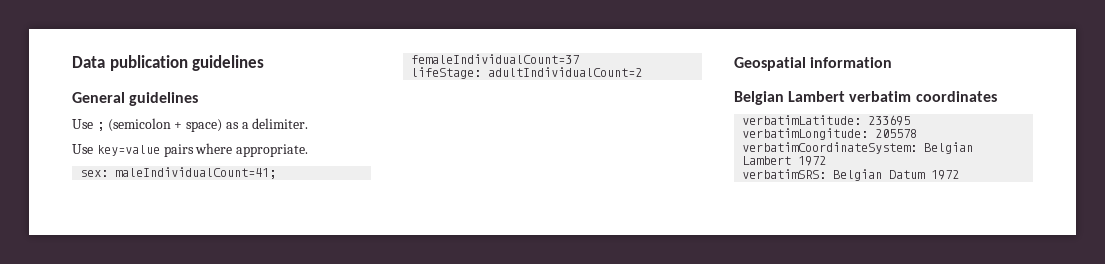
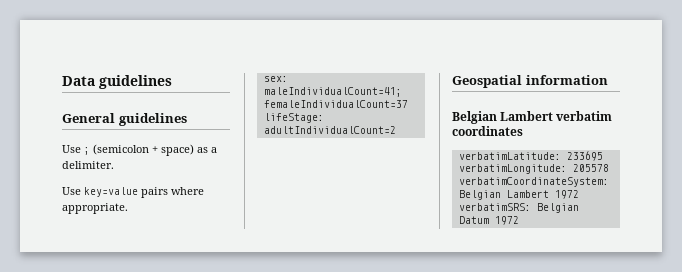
[109,55,188,71] publication -> (95, 81) none

